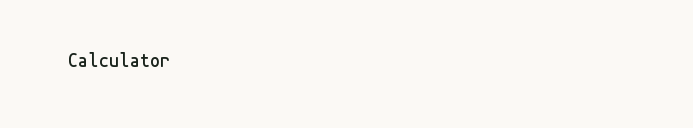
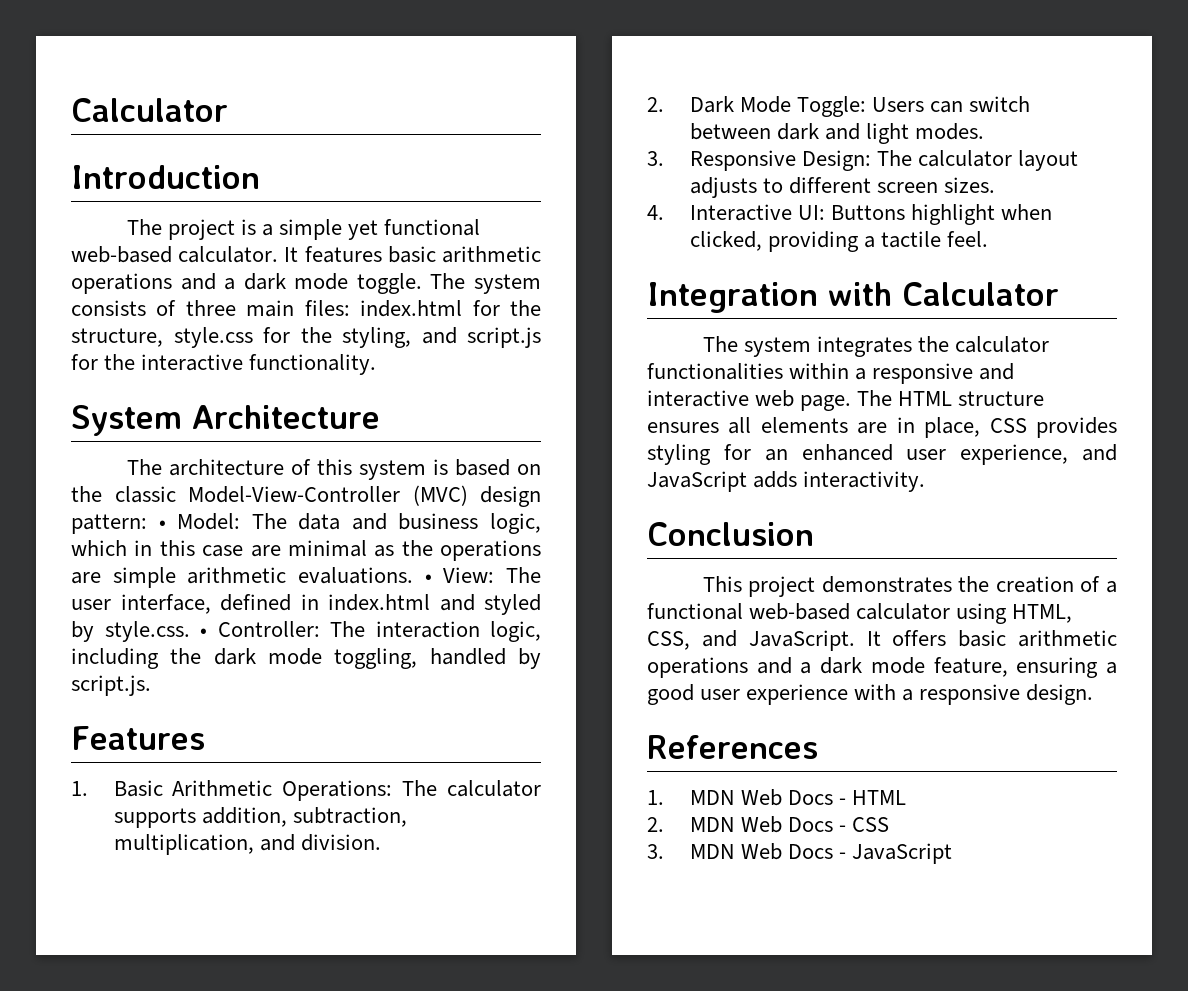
[68,52,170,67] Calculator -> [71,98,228,122] [71,165,260,189] [126,219,481,240] [71,246,541,263] [71,273,541,294] [71,300,541,317] [71,327,541,348] [71,354,377,375] [71,405,380,436] [126,459,541,480] [71,485,541,507] [71,513,541,534] [71,540,541,561] [71,567,541,588] [71,594,541,615] [71,621,541,642] [71,648,541,669] [71,675,151,696] [71,726,205,750] [71,780,541,801] [113,807,407,828] [113,834,381,855] [647,96,1030,117] [689,123,984,144] [647,150,1078,171] [689,177,995,198] [647,204,1052,225] [689,231,988,252] [647,282,1059,313] [702,336,1050,357] [647,363,1015,384] [647,390,1045,411] [647,417,1117,438] [647,444,1117,465] [647,471,926,492] [647,522,814,546] [702,576,1117,597] [647,603,1073,624] [647,630,1117,651] [647,657,1117,678] [647,684,1094,705] [647,735,818,759] [647,789,906,806] [647,816,889,833] [647,843,952,864] Calculator // Introduction // The project is a simple yet functional web-based calculator. It features basic arithmetic operations and a dark mode toggle. The system consists of three main files: index.html for the structure, style.css for the styling, and script.js for the interactive functionality. // System Architecture // The architecture of this system is based on the classic Model-View-Controller (MVC) design pattern: • Model: The data and business logic, which in this case are minimal as the operations are simple arithmetic evaluations. • View: The user interface, defined in index.html and styled by style.css. • Controller: The interaction logic, including the dark mode toggling, handled by script.js. // Features // 1. Basic Arithmetic Operations: The calculator supports addition, subtraction, multiplication, and division. // 2. Dark Mode Toggle: Users can switch between dark and light modes. // 3. Responsive Design: The calculator layout adjusts to different screen sizes. // 4. Interactive UI: Buttons highlight when clicked, providing a tactile feel. // Integration with Calculator // The system integrates the calculator functionalities within a responsive and interactive web page. The HTML structure ensures all elements are in place, CSS provides styling for an enhanced user experience, and JavaScript adds interactivity. // Conclusion // This project demonstrates the creation of a functional web-based calculator using HTML, CSS, and JavaScript. It offers basic arithmetic operations and a dark mode feature, ensuring a good user experience with a responsive design. // References // 1. MDN Web Docs - HTML // 2. MDN Web Docs - CSS // 3. MDN Web Docs - JavaScript

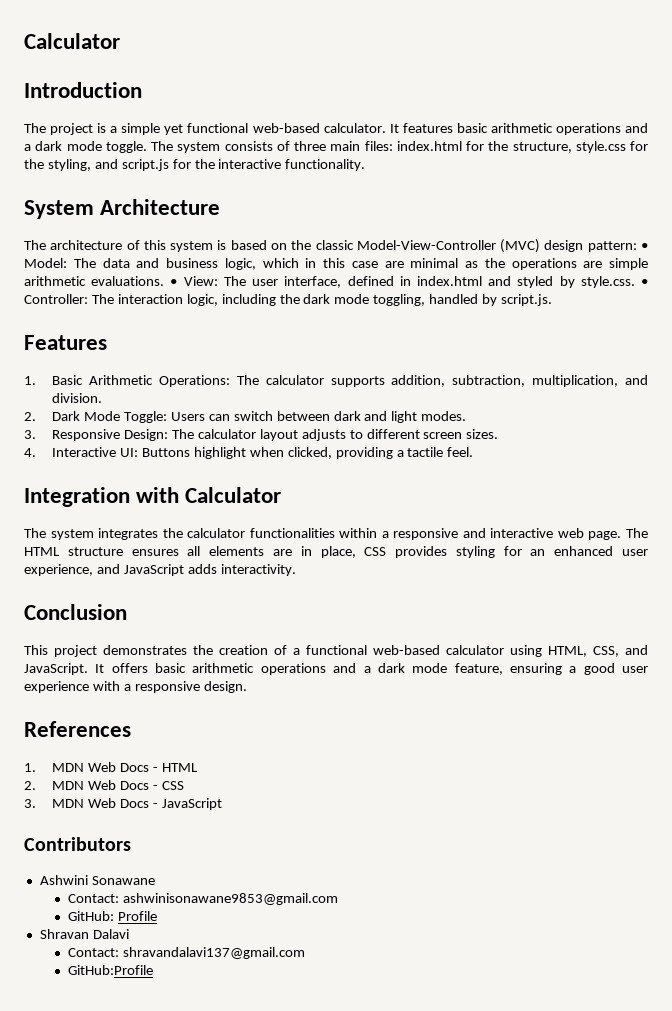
(952, 853) none -> [24,837,131,851] [39,875,155,885] [68,893,339,905] [68,911,158,921] [39,929,129,939] [68,947,306,959] [68,965,154,975] // Contributors // Ashwini Sonawane // Contact: ashwinisonawane9853@gmail.com // GitHub: Profile // Shravan Dalavi // Contact: shravandalavi137@gmail.com // GitHub:Profile

